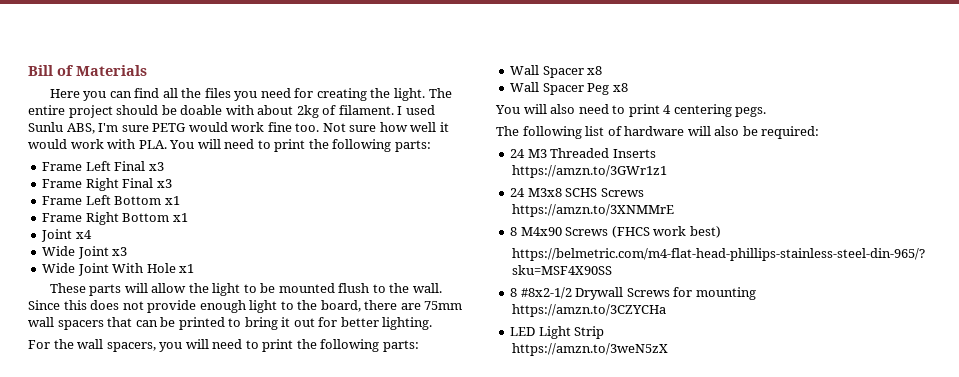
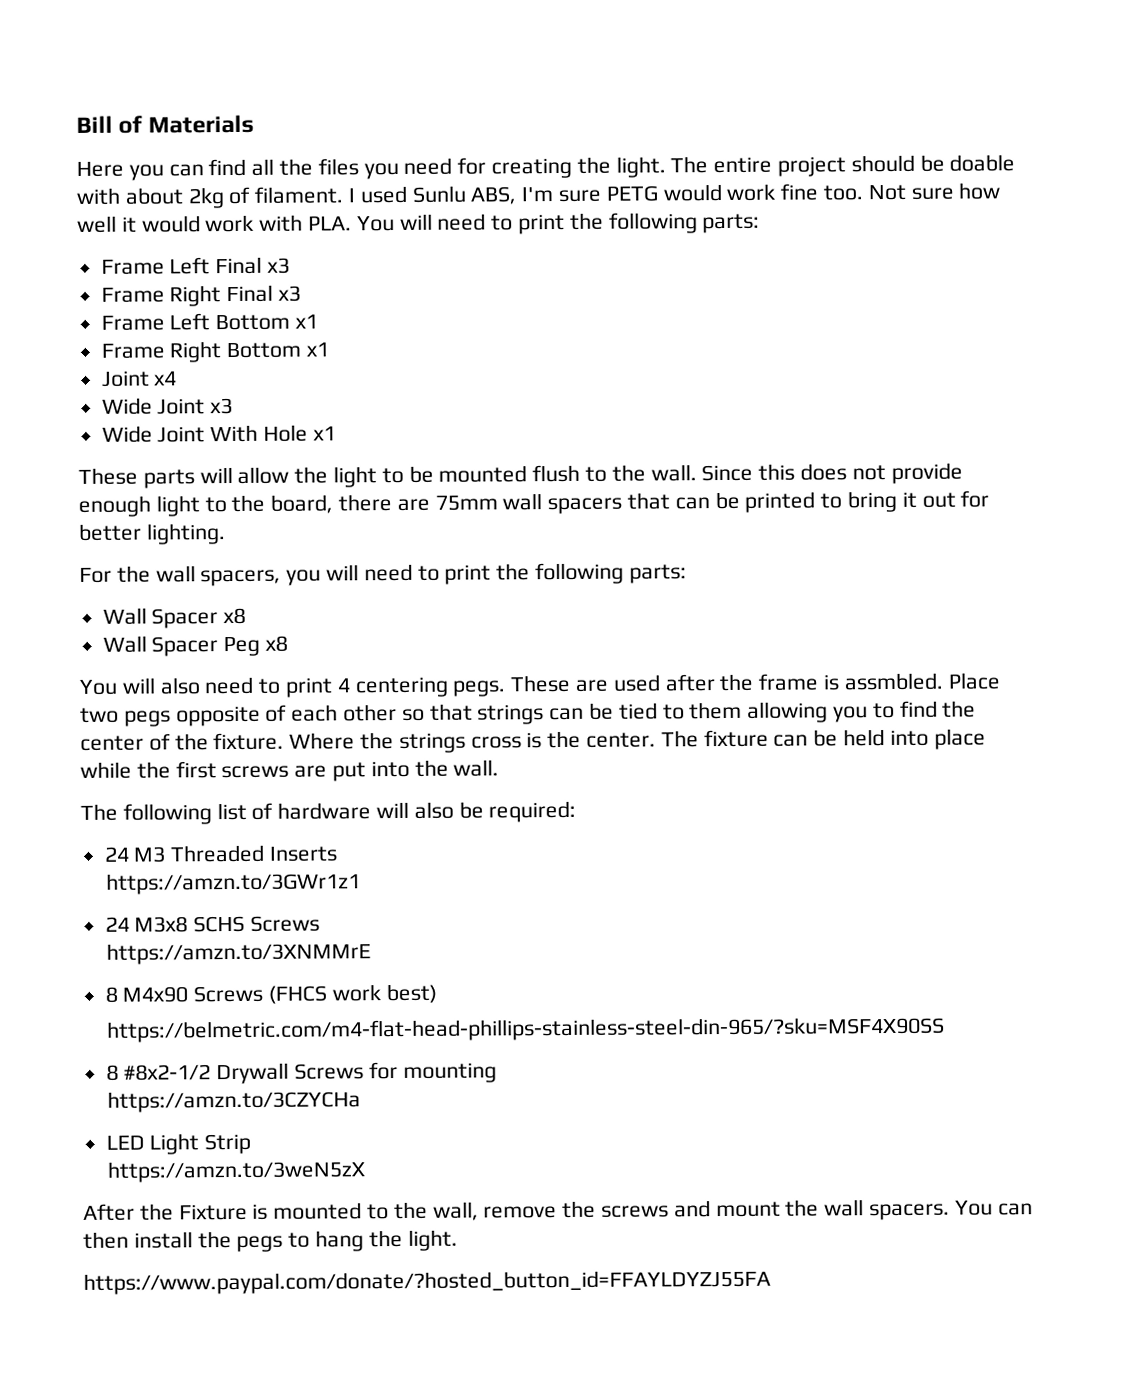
(767, 112) none -> [510,672,1000,693] [80,700,977,727] [80,728,986,753] [80,759,500,782] These are used after the frame is assmbled. Place two pegs opposite of each other so that strings can be tied to them allowing you to find the center of the fixture. Where the strings cross is the center. The fixture can be held into place while the first screws are put into the wall.
(668, 349) none -> [83,1199,1033,1221] [83,1229,458,1252] [83,1269,771,1295] // After the Fixture is mounted to the wall, remove the screws and mount the wall spacers. You can then install the pegs to hang the light. // https://www.paypal.com/donate/?hosted_button_id=FFAYLDYZJ55FA

